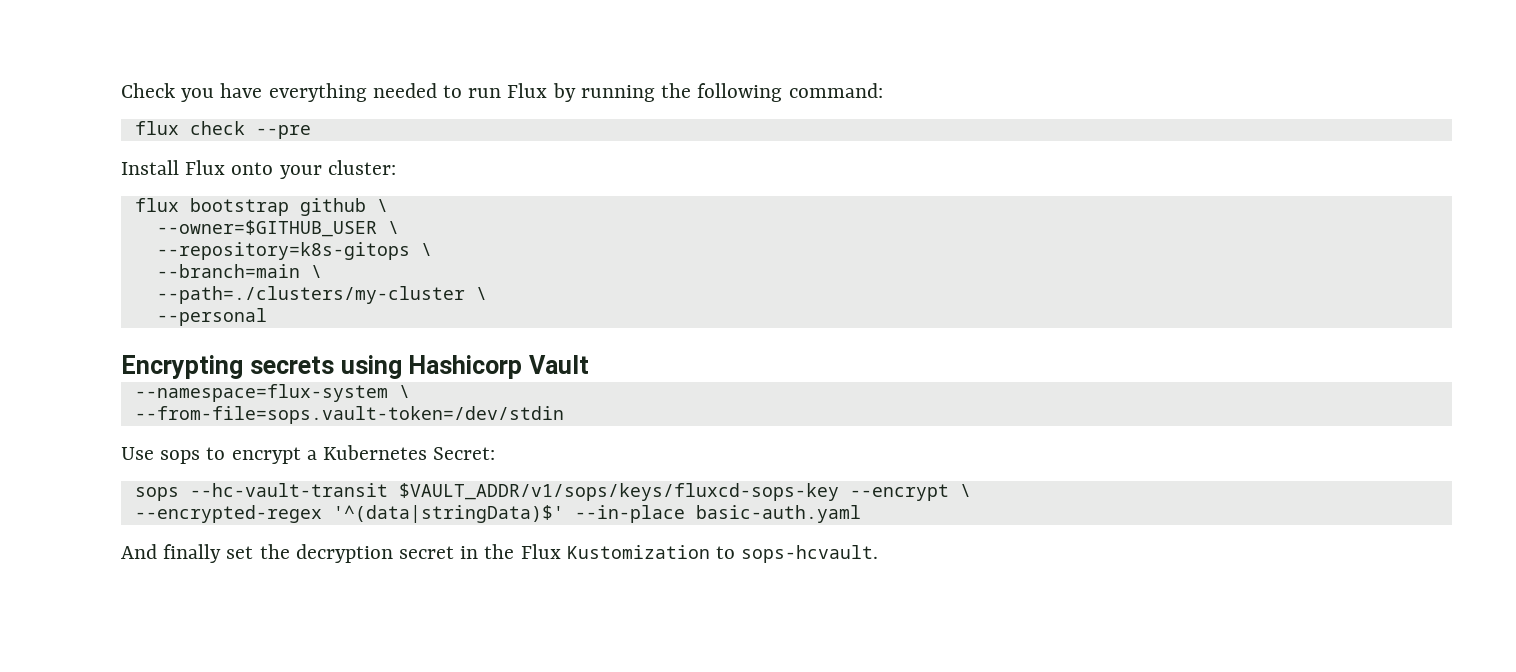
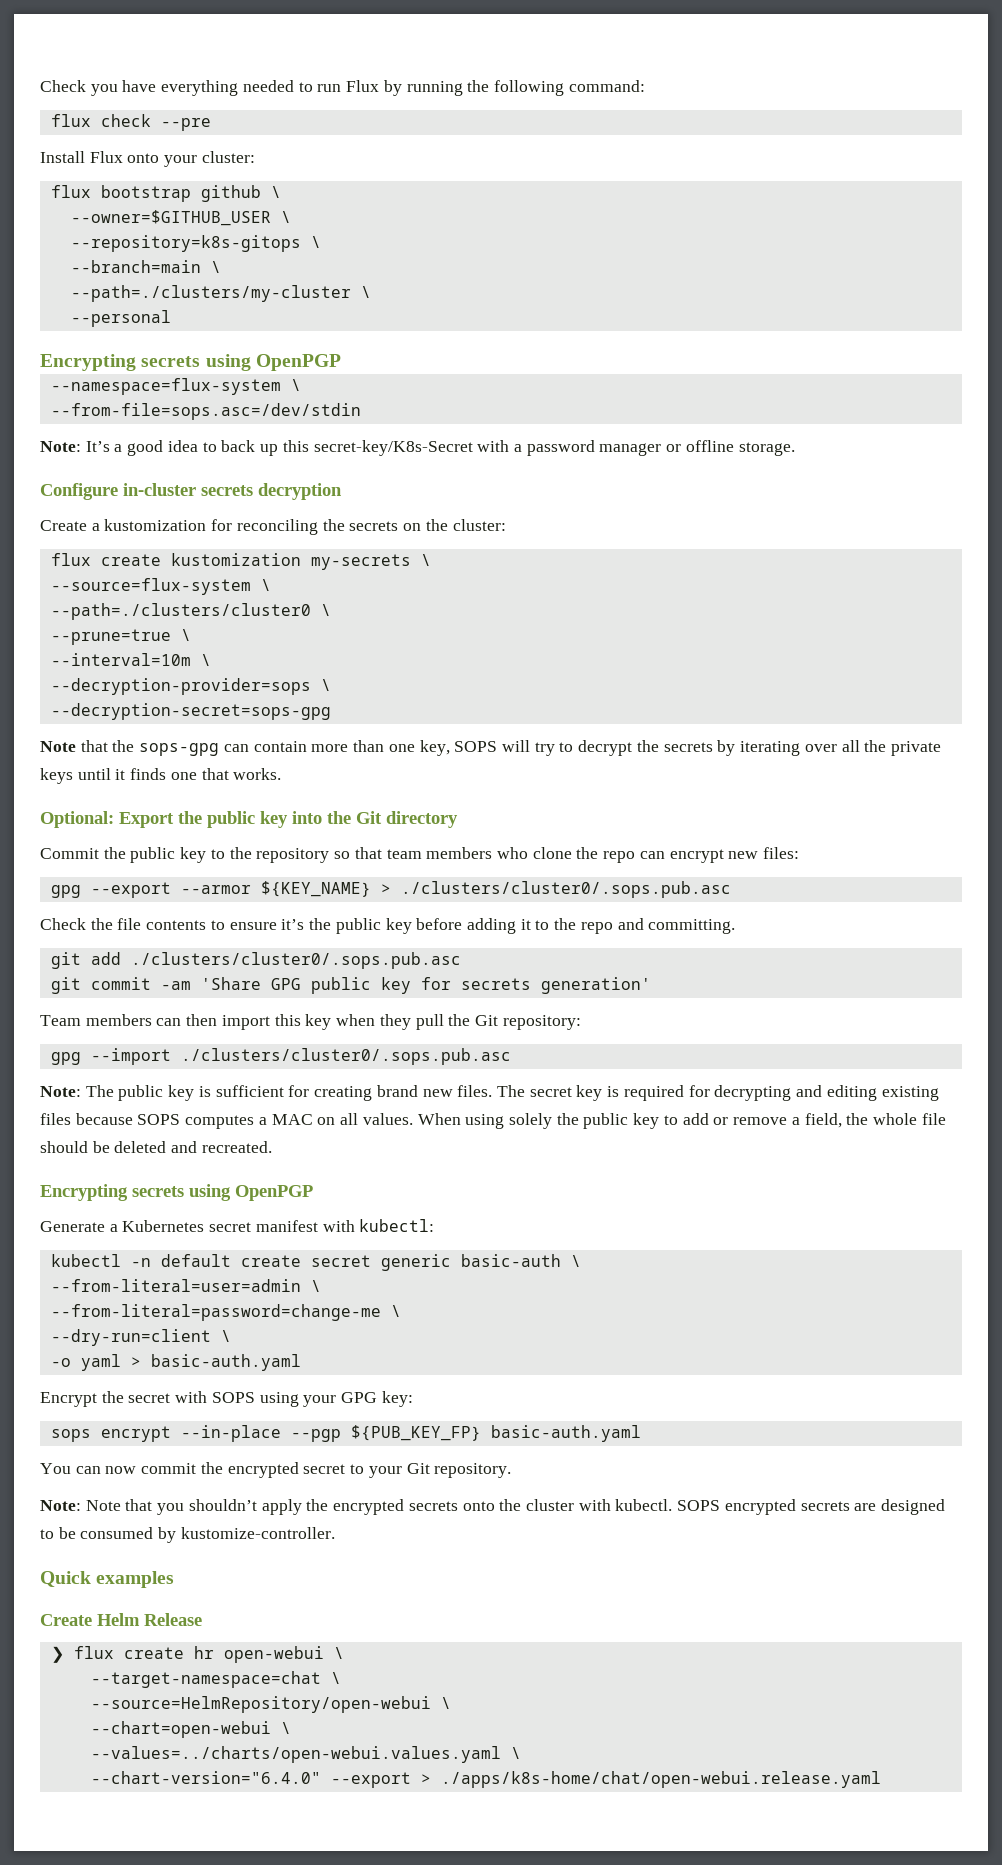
[408,355,589,379] Hashicorp Vault -> [255,354,341,371] OpenPGP
[134,406,564,424] [121,445,496,464] [134,483,971,501] [134,505,861,523] [121,544,879,563] --from-file=sops.vault-token=/dev/stdin // Use sops to encrypt a Kubernetes Secret: // sops --hc-vault-transit $VAULT_ADDR/v1/sops/keys/fluxcd-sops-key --encrypt \ // --encrypted-regex '^(data|stringData)$' --in-place basic-auth.yaml // And finally set the decryption secret in the Flux Kustomization to sops-hcvault. -> [50,403,361,420] [40,440,795,456] [40,483,342,500] [40,519,506,535] [50,553,431,570] [50,578,271,595] [50,603,331,620] [50,629,191,645] [50,653,211,666] [50,678,331,695] [50,703,331,720] [40,740,941,756] [40,768,282,784] [40,811,458,828] [40,847,800,863] [50,881,731,898] [40,918,736,934] [50,952,461,969] [50,977,651,994] [40,1014,581,1030] [50,1048,511,1065] [40,1085,939,1101] [40,1113,946,1129] [40,1141,272,1153] [40,1184,313,1201] [40,1219,435,1232] [50,1254,581,1271] [50,1279,321,1292] [50,1304,401,1321] [50,1329,231,1346] [50,1354,301,1371] [40,1391,413,1407] [50,1425,641,1442] [40,1462,512,1478] [40,1499,946,1515] [40,1527,335,1543] [40,1571,175,1588] [40,1613,202,1626] [50,1646,344,1663] [90,1671,341,1688] [90,1696,451,1713] [90,1721,291,1738] [90,1746,521,1763] [90,1771,881,1788] --from-file=sops.asc=/dev/stdin // Note: It’s a good idea to back up this secret-key/K8s-Secret with a password manager or offline storage. // Configure in-cluster secrets decryption // Create a kustomization for reconciling the secrets on the cluster: // flux create kustomization my-secrets \ // --source=flux-system \ // --path=./clusters/cluster0 \ // --prune=true \ // --interval=10m \ // --decryption-provider=sops \ // --decryption-secret=sops-gpg // Note that the sops-gpg can contain more than one key, SOPS will try to decrypt the secrets by iterating over all the private keys until it finds one that works. // Optional: Export the public key into the Git directory // Commit the public key to the repository so that team members who clone the repo can encrypt new files: // gpg --export --armor ${KEY_NAME} > ./clusters/cluster0/.sops.pub.asc // Check the file contents to ensure it’s the public key before adding it to the repo and committing. // git add ./clusters/cluster0/.sops.pub.asc // git commit -am 'Share GPG public key for secrets generation' // Team members can then import this key when they pull the Git repository: // gpg --import ./clusters/cluster0/.sops.pub.asc // Note: The public key is sufficient for creating brand new files. The secret key is required for decrypting and editing existing files because SOPS computes a MAC on all values. When using solely the public key to add or remove a field, the whole file should be deleted and recreated. // Encrypting secrets using OpenPGP // Generate a Kubernetes secret manifest with kubectl: // kubectl -n default create secret generic basic-auth \ // --from-literal=user=admin \ // --from-literal=password=change-me \ // --dry-run=client \ // -o yaml > basic-auth.yaml // Encrypt the secret with SOPS using your GPG key: // sops encrypt --in-place --pgp ${PUB_KEY_FP} basic-auth.yaml // You can now commit the encrypted secret to your Git repository. // Note: Note that you shouldn’t apply the encrypted secrets onto the cluster with kubectl. SOPS encrypted secrets are designed to be consumed by kustomize-controller. // Quick examples // Create Helm Release // ❯ flux create hr open-webui \ // --target-namespace=chat \ // --source=HelmRepository/open-webui \ // --chart=open-webui \ // --values=../charts/open-webui.values.yaml \ // --chart-version="6.4.0" --export > ./apps/k8s-home/chat/open-webui.release.yaml

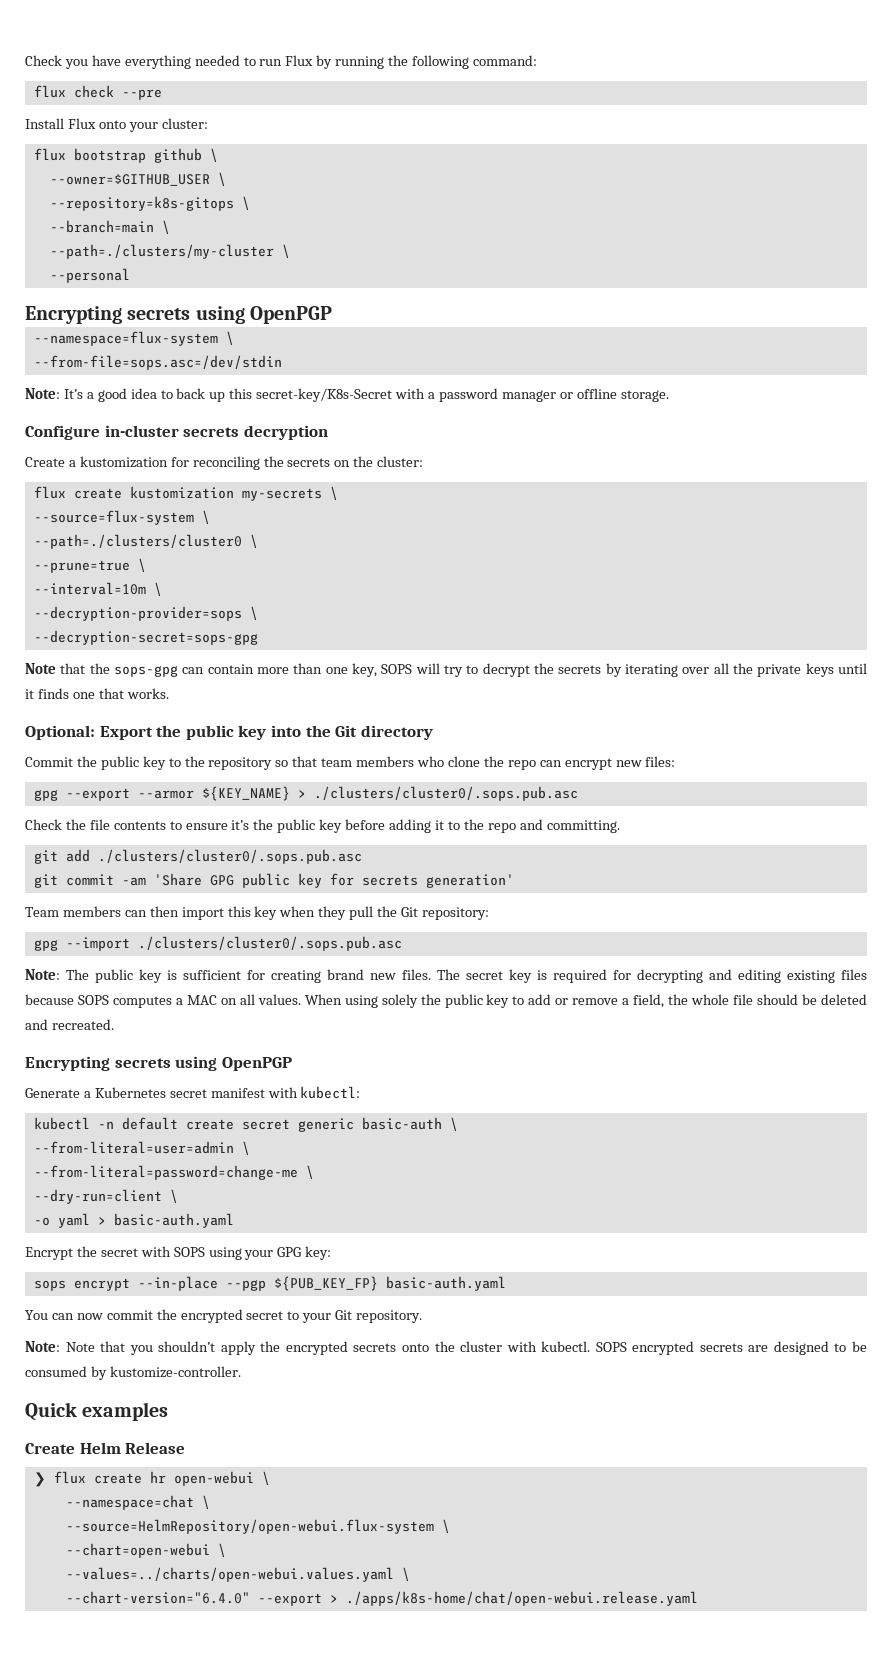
[90,1671,341,1688] [90,1696,431,1713] --target-namespace=chat \ // --source=HelmRepository/open-webui -> [65,1495,210,1510] [65,1519,434,1534] --namespace=chat \ // --source=HelmRepository/open-webui.flux-system

